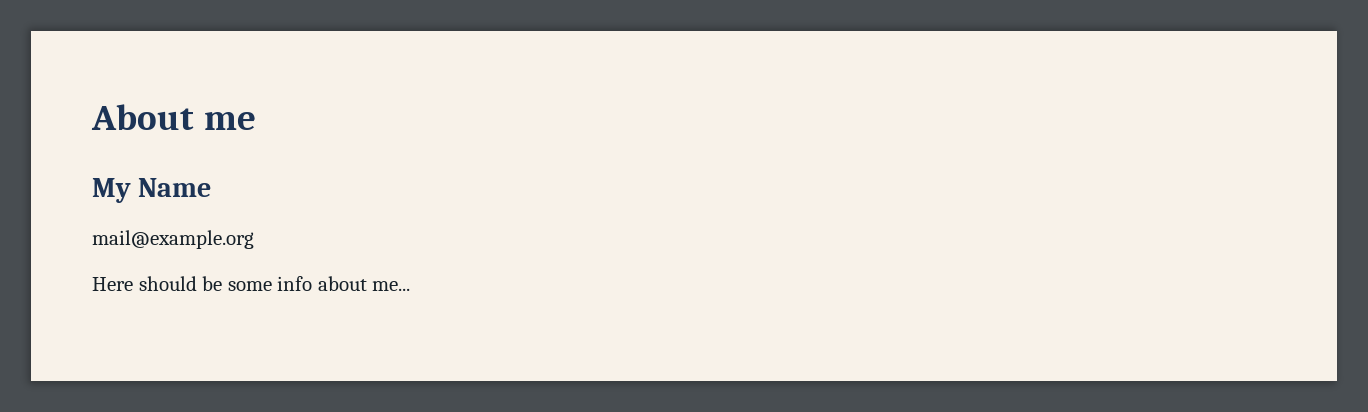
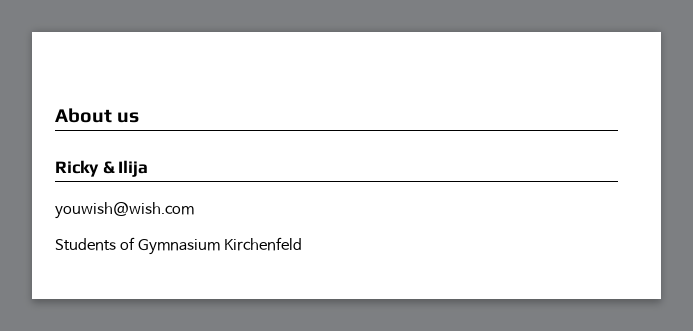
[203,112,256,130] [92,178,212,203] [92,230,254,249] [92,276,411,291] me // My Name // mail@example.org // Here should be some info about me... -> [117,112,140,123] [55,160,149,177] [55,202,194,219] [55,237,302,255] us // Ricky & Ilija // youwish@wish.com // Students of Gymnasium Kirchenfeld

